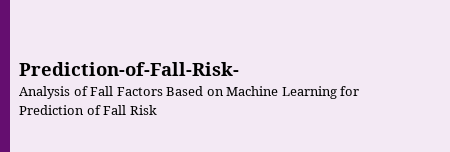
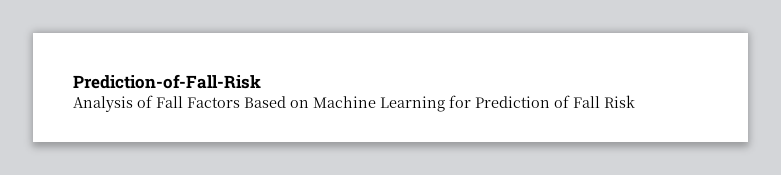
[19,62,239,76] Prediction-of-Fall-Risk- -> [73,74,261,89] Prediction-of-Fall-Risk

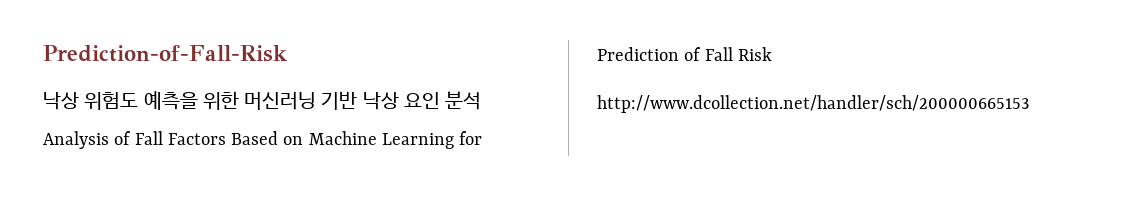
(261, 81) none -> [43,91,482,110] // 낙상 위험도 예측을 위한 머신러닝 기반 낙상 요인 분석
(635, 101) none -> [597,95,1029,113] // http://www.dcollection.net/handler/sch/200000665153

